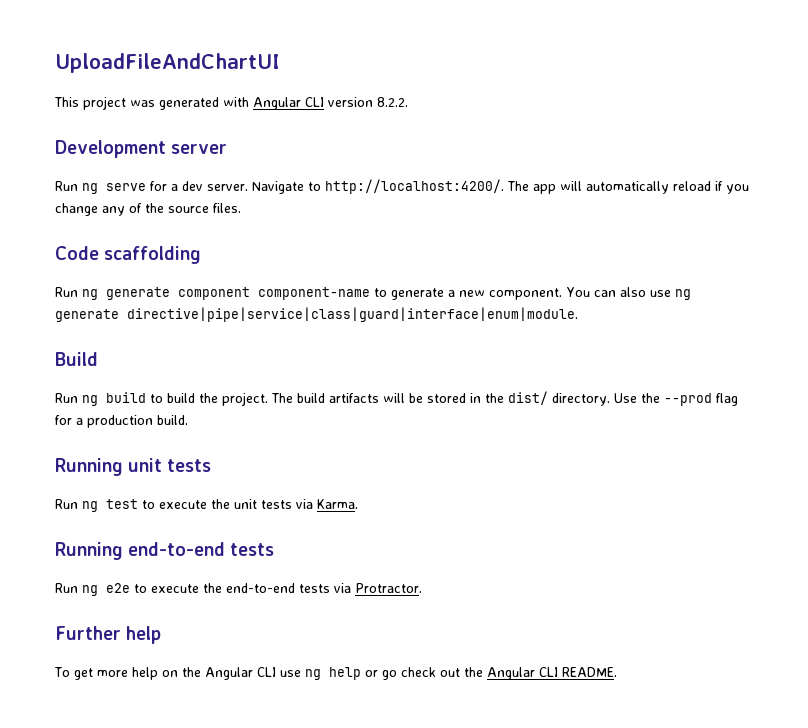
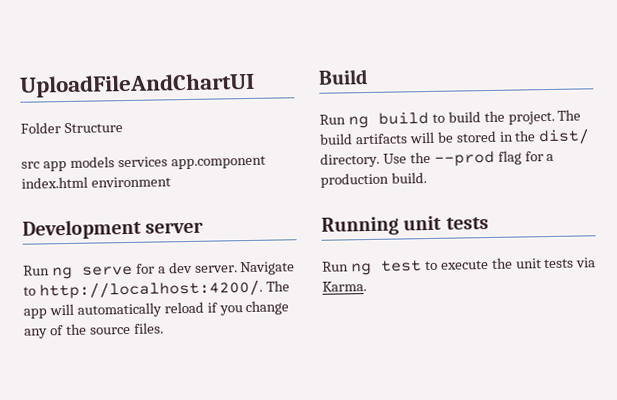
[54,96,408,110] This project was generated with Angular CLI version 8.2.2. -> [20,122,123,134] [21,155,266,172] [21,176,171,189] Folder Structure // src app models services app.component index.html environment
[55,246,202,264] [55,287,691,300] [55,307,578,322] // Code scaffolding // Run ng generate component component-name to generate a new component. You can also use ng generate directive|pipe|service|class|guard|interface|enum|module. -> (164, 328) none
[55,542,275,560] [55,583,422,596] [55,626,162,644] [54,667,617,680] // Running end-to-end tests // Run ng e2e to execute the end-to-end tests via Protractor. // Further help // To get more help on the Angular CLI use ng help or go check out the Angular CLI README. -> (367, 286) none

